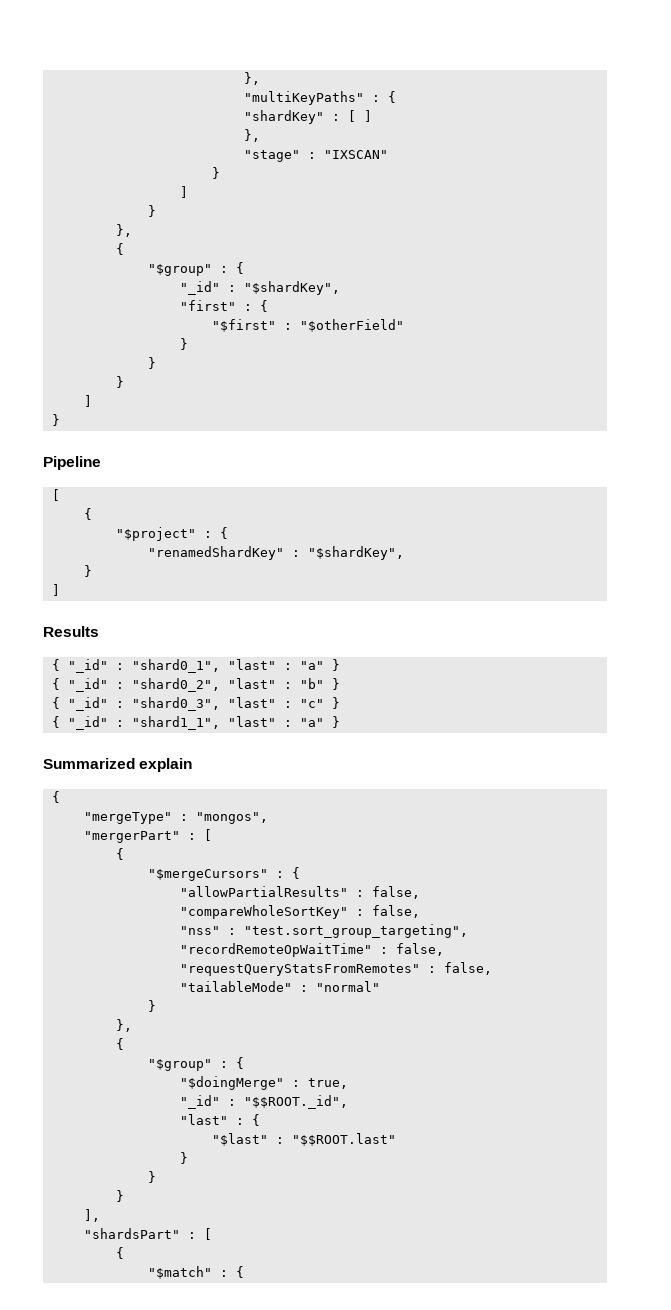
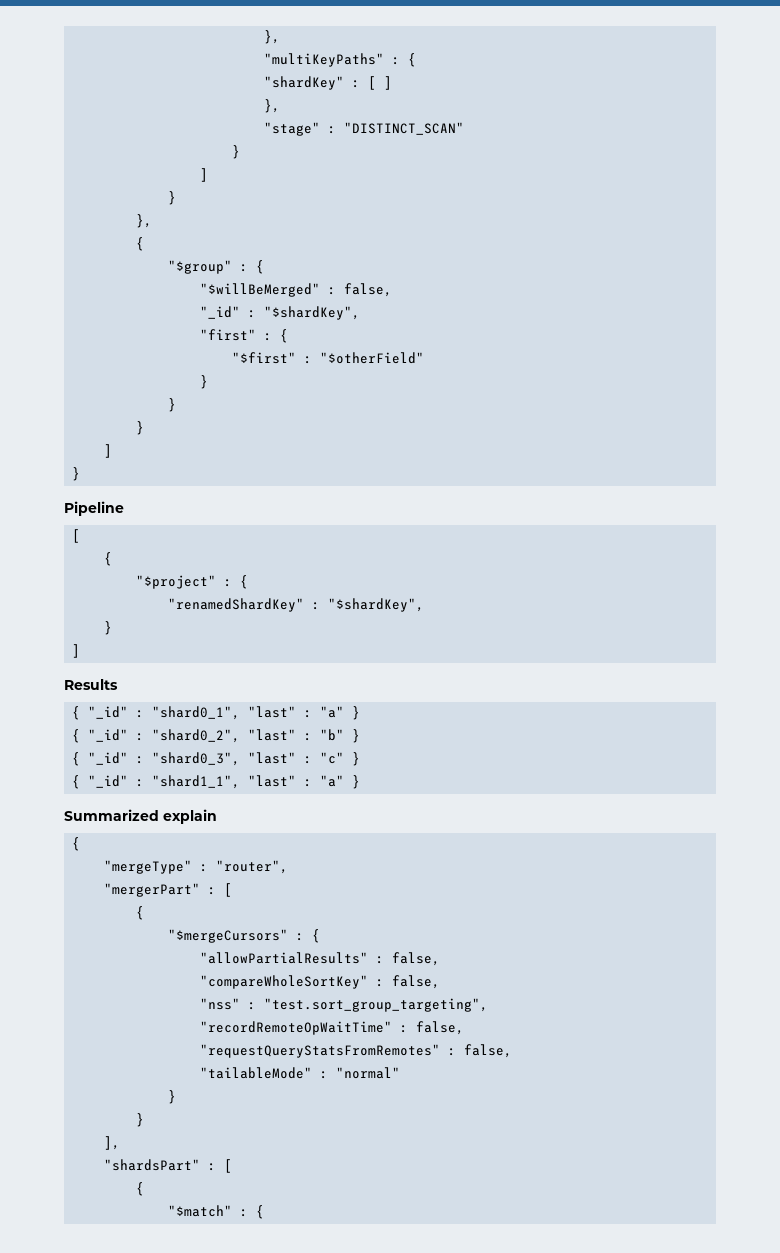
[323,150,388,159] "IXSCAN" -> [343,122,464,135] "DISTINCT_SCAN"
(244, 268) none -> [199,283,392,297] // "$willBeMerged" : false,
[195,812,268,824] "mongos", -> [215,860,288,874] "router",
[115,1019,132,1032] [115,1038,124,1050] [147,1057,244,1071] [179,1076,348,1090] [179,1095,348,1109] [179,1114,260,1126] [211,1133,396,1146] [179,1152,188,1164] [147,1171,156,1183] // }, // { // "$group" : { // "$doingMerge" : true, // "_id" : "$$ROOT._id", // "last" : { // "$last" : "$$ROOT.last" // } // } -> (176, 1097) none

